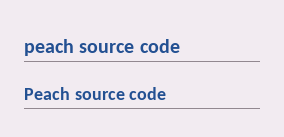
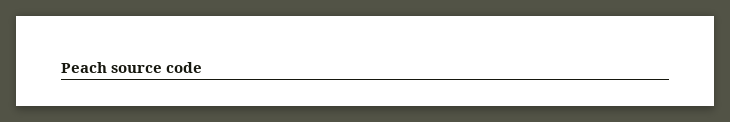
[24,39,180,56] peach source code // -> (61, 67) none

